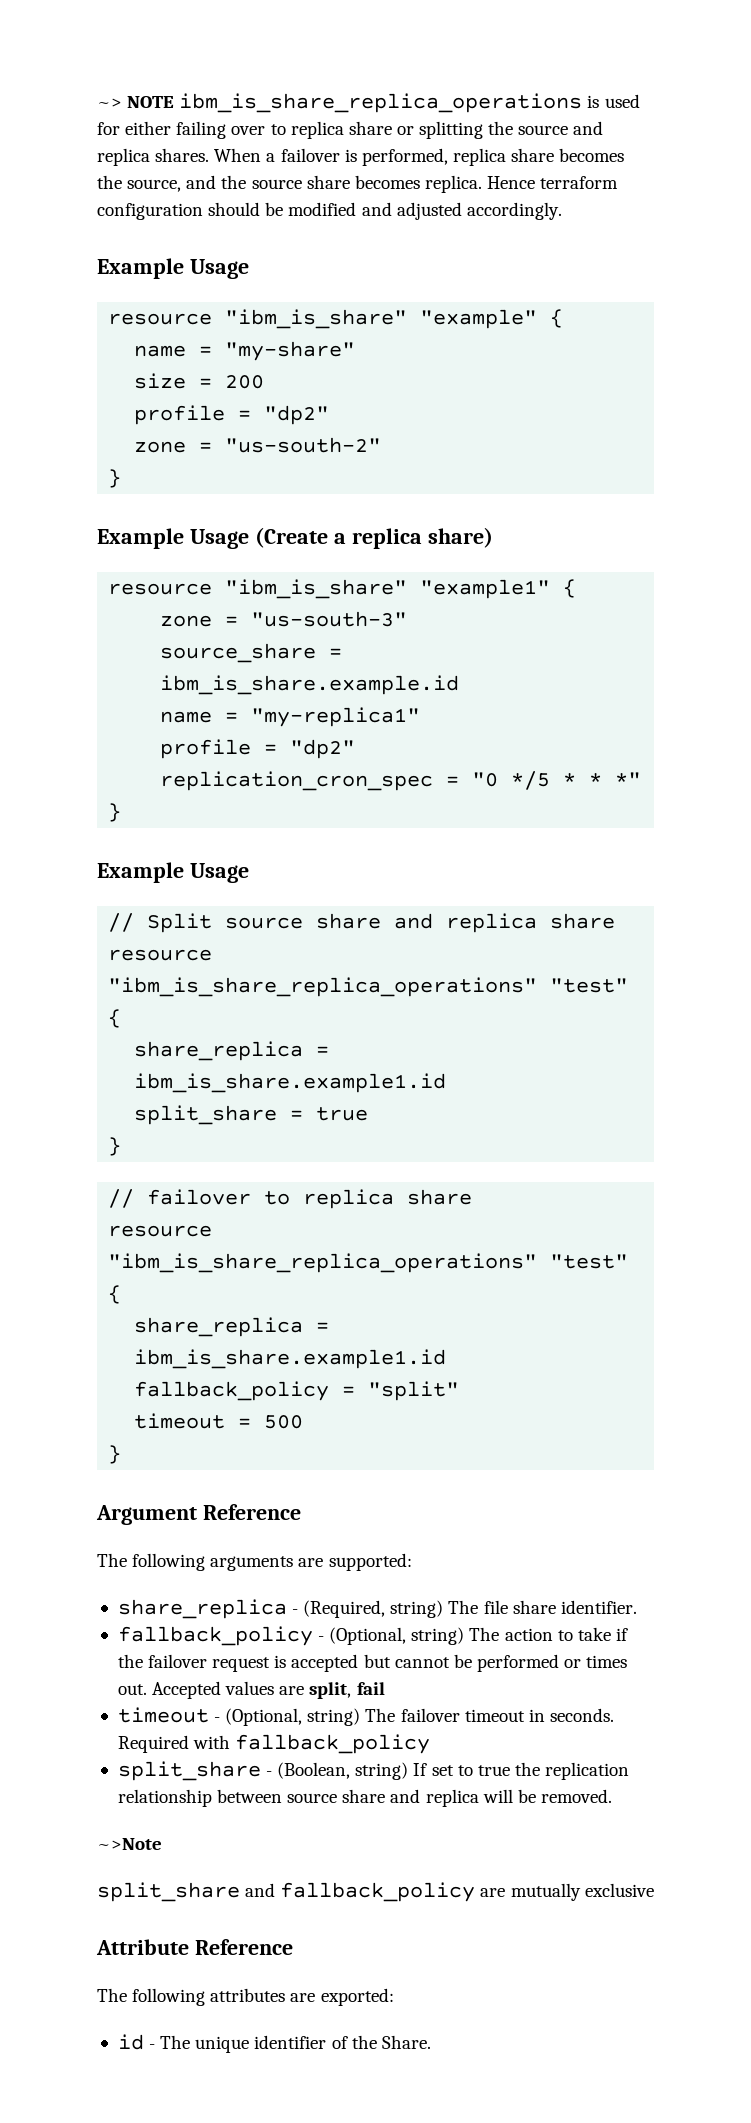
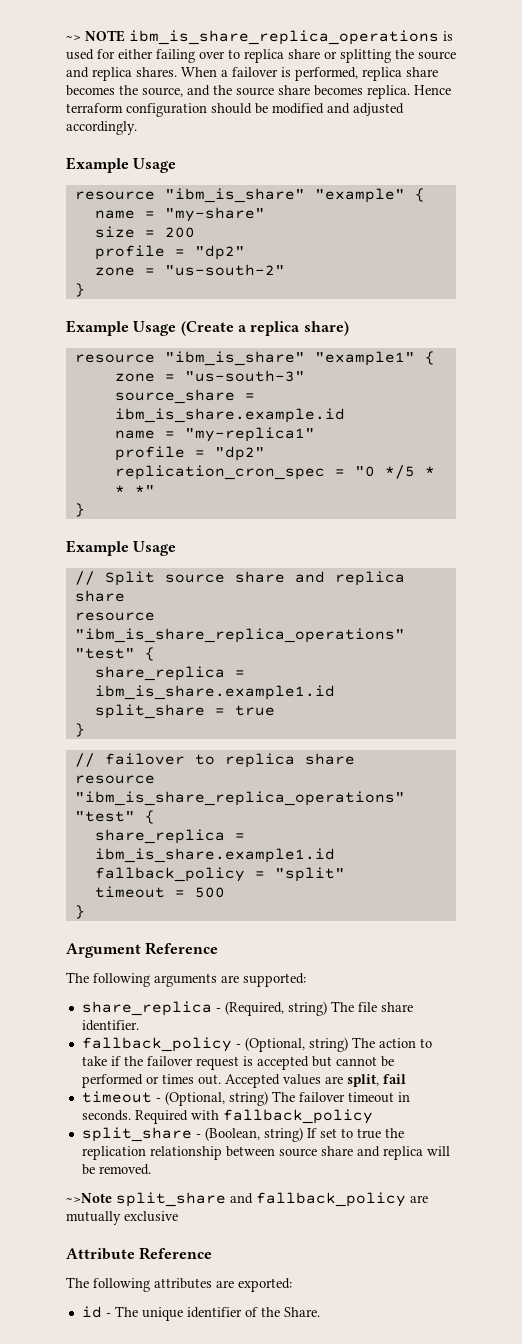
(162, 1844) // -> (112, 1198) none

